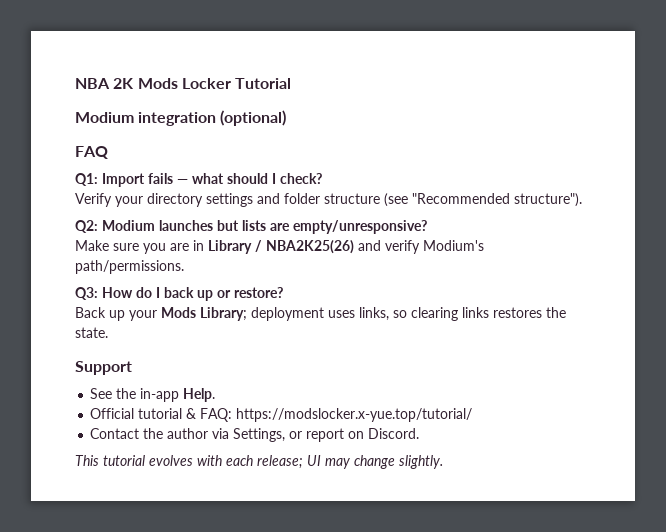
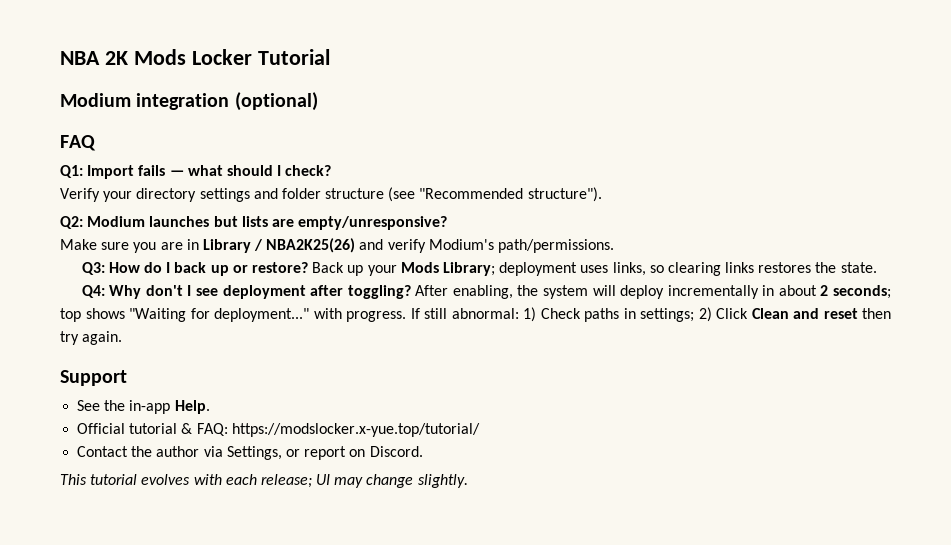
(283, 292) // -> (309, 267) none
(108, 332) none -> [81,285,892,299] [60,307,891,322] [60,331,123,345] // Q4: Why don't I see deployment after toggling? After enabling, the system will deploy incrementally in about 2 seconds; top shows "Waiting for deployment..." with progress. If still abnormal: 1) Check paths in settings; 2) Click Clean and reset then try again.

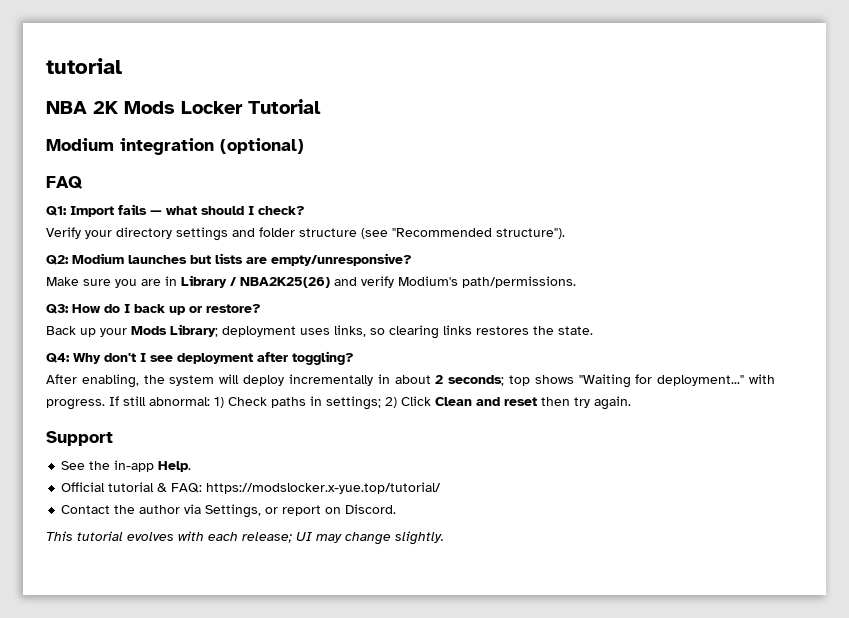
(60, 58) none -> [46,58,122,74] tutorial //
(309, 267) none -> (261, 308) //
(411, 292) none -> (354, 358) //

